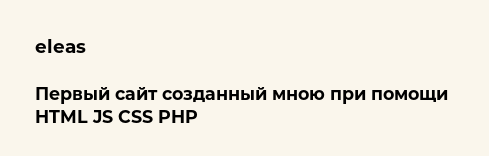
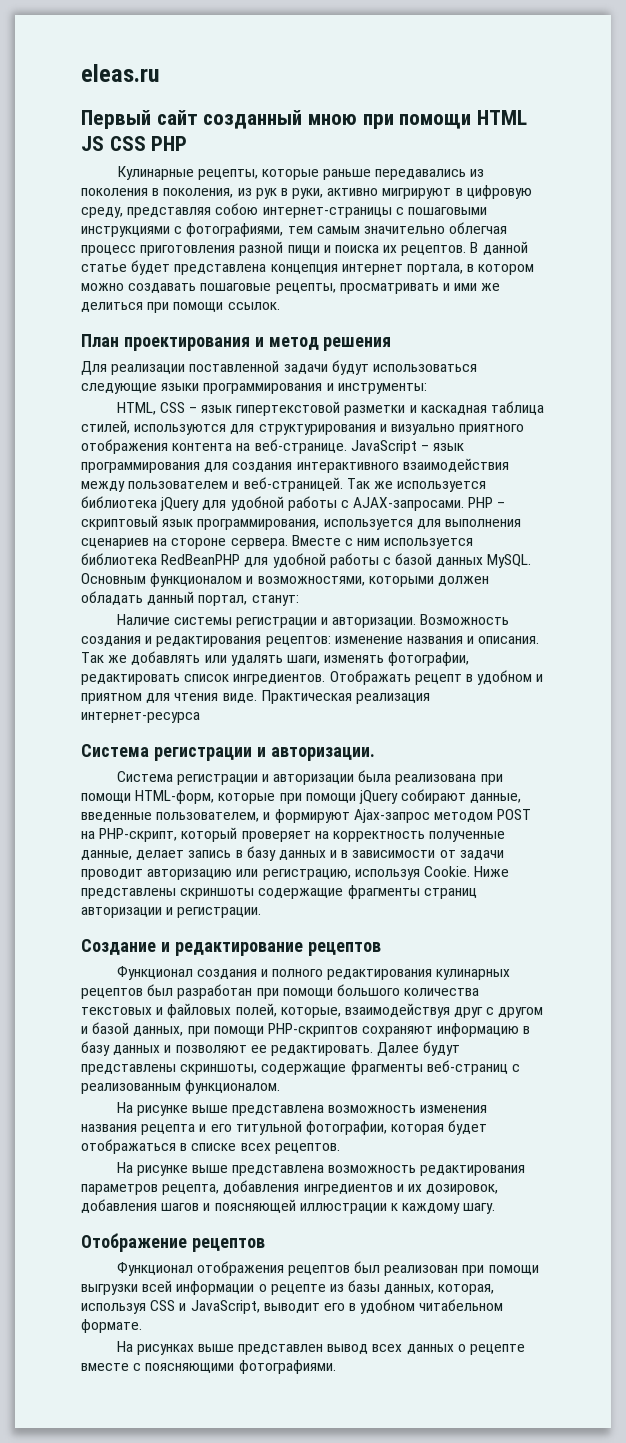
[35,39,86,53] eleas -> [81,64,160,82] eleas.ru
(198, 116) none -> [116,166,485,180] [81,185,532,199] [81,203,487,218] [81,222,508,237] [81,241,528,256] [81,260,535,275] [81,283,501,294] [81,302,280,313] [81,334,392,351] [81,360,477,375] [81,383,427,394] [116,401,545,416] [81,420,525,435] [81,439,465,454] [81,458,509,473] [81,477,487,492] [81,496,506,511] [81,515,521,530] [81,535,474,549] [81,553,532,568] [81,573,489,587] [81,591,299,606] [116,614,510,628] [81,636,540,647] [81,651,470,666] [81,670,544,685] [81,690,430,704] [81,712,200,723] [81,744,375,761] [116,770,503,785] [81,789,522,804] [81,809,532,823] [81,827,506,842] [81,846,504,861] [81,866,510,880] [81,885,477,899] [81,907,262,918] [81,939,381,956] [116,966,511,980] [81,984,480,999] [81,1003,544,1018] [81,1022,531,1037] [81,1041,461,1056] [81,1060,520,1075] [81,1080,281,1094] [116,1102,488,1116] [81,1120,488,1135] [81,1139,340,1154] [116,1162,526,1176] [81,1180,499,1195] [81,1199,496,1214] [81,1233,265,1252] [116,1261,539,1276] [81,1280,495,1295] [81,1299,504,1314] [81,1319,142,1333] [116,1341,526,1355] [81,1360,336,1374] // Кулинарные рецепты, которые раньше передавались из поколения в поколения, из рук в руки, активно мигрируют в цифровую среду, представляя собою интернет-страницы с пошаговыми инструкциями с фотографиями, тем самым значительно облегчая процесс приготовления разной пищи и поиска их рецептов. В данной статье будет представлена концепция интернет портала, в котором можно создавать пошаговые рецепты, просматривать и ими же делиться при помощи ссылок. // План проектирования и метод решения // Для реализации поставленной задачи будут использоваться следующие языки программирования и инструменты: // HTML, CSS – язык гипертекстовой разметки и каскадная таблица стилей, используются для структурирования и визуально приятного отображения контента на веб-странице. JavaScript – язык программирования для создания интерактивного взаимодействия между пользователем и веб-страницей. Так же используется библиотека jQuery для удобной работы с AJAX-запросами. PHP – скриптовый язык программирования, используется для выполнения сценариев на стороне сервера. Вместе с ним используется библиотека RedBeanPHP для удобной работы с базой данных MySQL. Основным функционалом и возможностями, которыми должен обладать данный портал, станут: // Наличие системы регистрации и авторизации. Возможность создания и редактирования рецептов: изменение названия и описания. Так же добавлять или удалять шаги, изменять фотографии, редактировать список ингредиентов. Отображать рецепт в удобном и приятном для чтения виде. Практическая реализация интернет-ресурса // Система регистрации и авторизации. // Система регистрации и авторизации была реализована при помощи HTML-форм, которые при помощи jQuery собирают данные, введенные пользователем, и формируют Ajax-запрос методом POST на PHP-скрипт, который проверяет на корректность полученные данные, делает запись в базу данных и в зависимости от задачи проводит авторизацию или регистрацию, используя Cookie. Ниже представлены скриншоты содержащие фрагменты страниц авторизации и регистрации. // Создание и редактирование рецептов // Функционал создания и полного редактирования кулинарных рецептов был разработан при помощи большого количества текстовых и файловых полей, которые, взаимодействуя друг с другом и базой данных, при помощи PHP-скриптов сохраняют информацию в базу данных и позволяют ее редактировать. Далее будут представлены скриншоты, содержащие фрагменты веб-страниц с реализованным функционалом. // На рисунке выше представлена возможность изменения названия рецепта и его титульной фотографии, которая будет отображаться в списке всех рецептов. // На рисунке выше представлена возможность редактирования параметров рецепта, добавления ингредиентов и их дозировок, добавления шагов и поясняющей иллюстрации к каждому шагу. // Отображение рецептов // Функционал отображения рецептов был реализован при помощи выгрузки всей информации о рецепте из базы данных, которая, используя CSS и JavaScript, выводит его в удобном читабельном формате. // На рисунках выше представлен вывод всех данных о рецепте вместе с поясняющими фотографиями.

